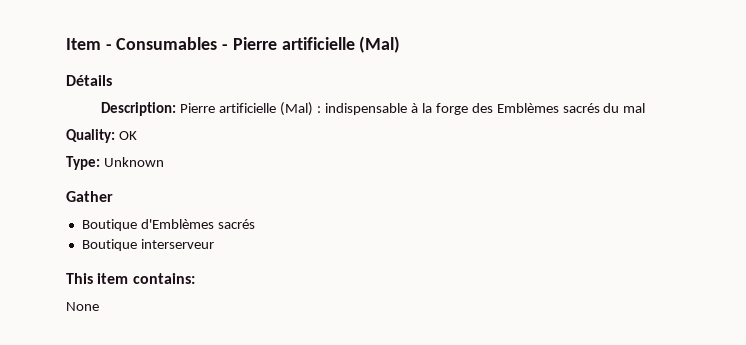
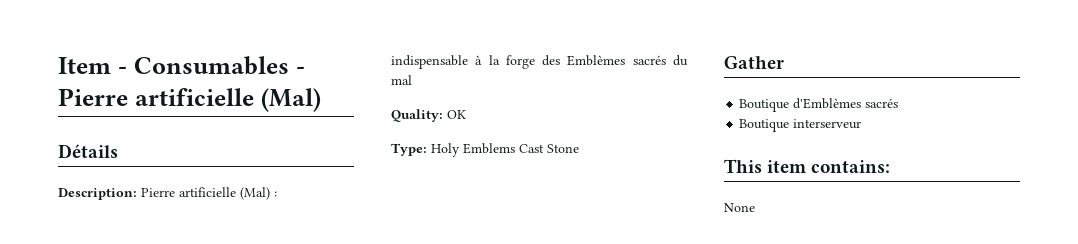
[103,157,164,167] Unknown -> [431,143,579,157] Holy Emblems Cast Stone

